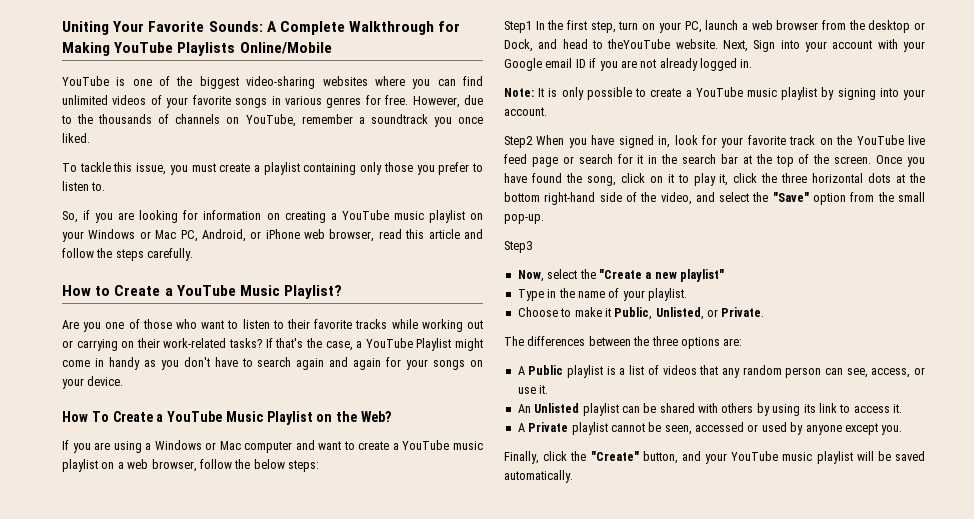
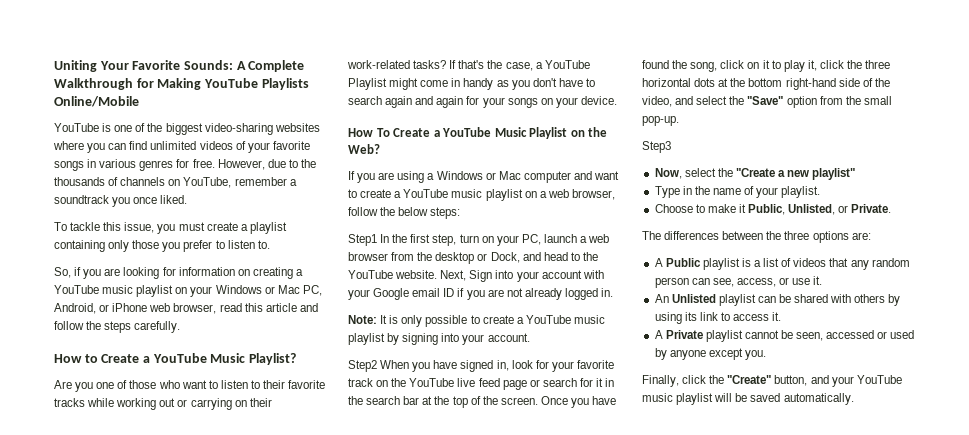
[607,39,671,49] theYouTube -> [582,252,598,261] [348,270,393,279] the YouTube

